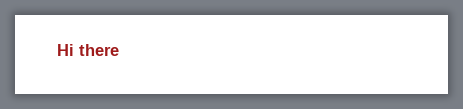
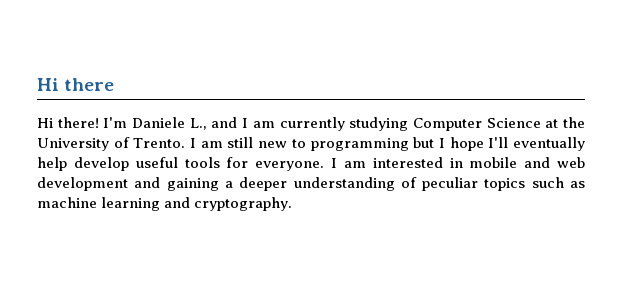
(119, 50) none -> [37,117,586,131] [37,137,585,151] [37,157,585,171] [37,177,585,191] [37,197,293,211] // Hi there! I'm Daniele L., and I am currently studying Computer Science at the University of Trento. I am still new to programming but I hope I'll eventually help develop useful tools for everyone. I am interested in mobile and web development and gaining a deeper understanding of peculiar topics such as machine learning and cryptography.

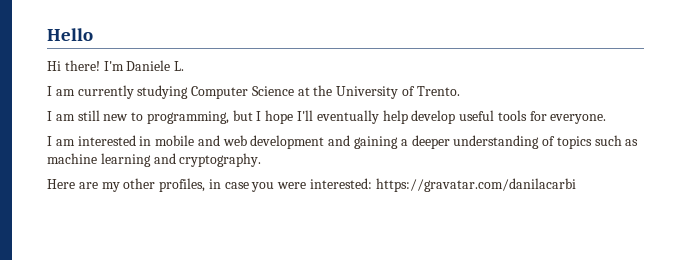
[37,78,115,91] Hi there -> [47,28,93,41] Hello
[189,117,238,130] L., and -> [174,61,185,71] L. //
(186, 143) none -> (460, 91) //
[310,138,409,151] programming -> [146,111,229,124] programming,
(325, 166) none -> (607, 119) //
[422,177,479,191] peculiar -> (556, 141) none
(293, 204) none -> [47,178,576,192] // Here are my other profiles, in case you were interested: https://gravatar.com/danilacarbi

